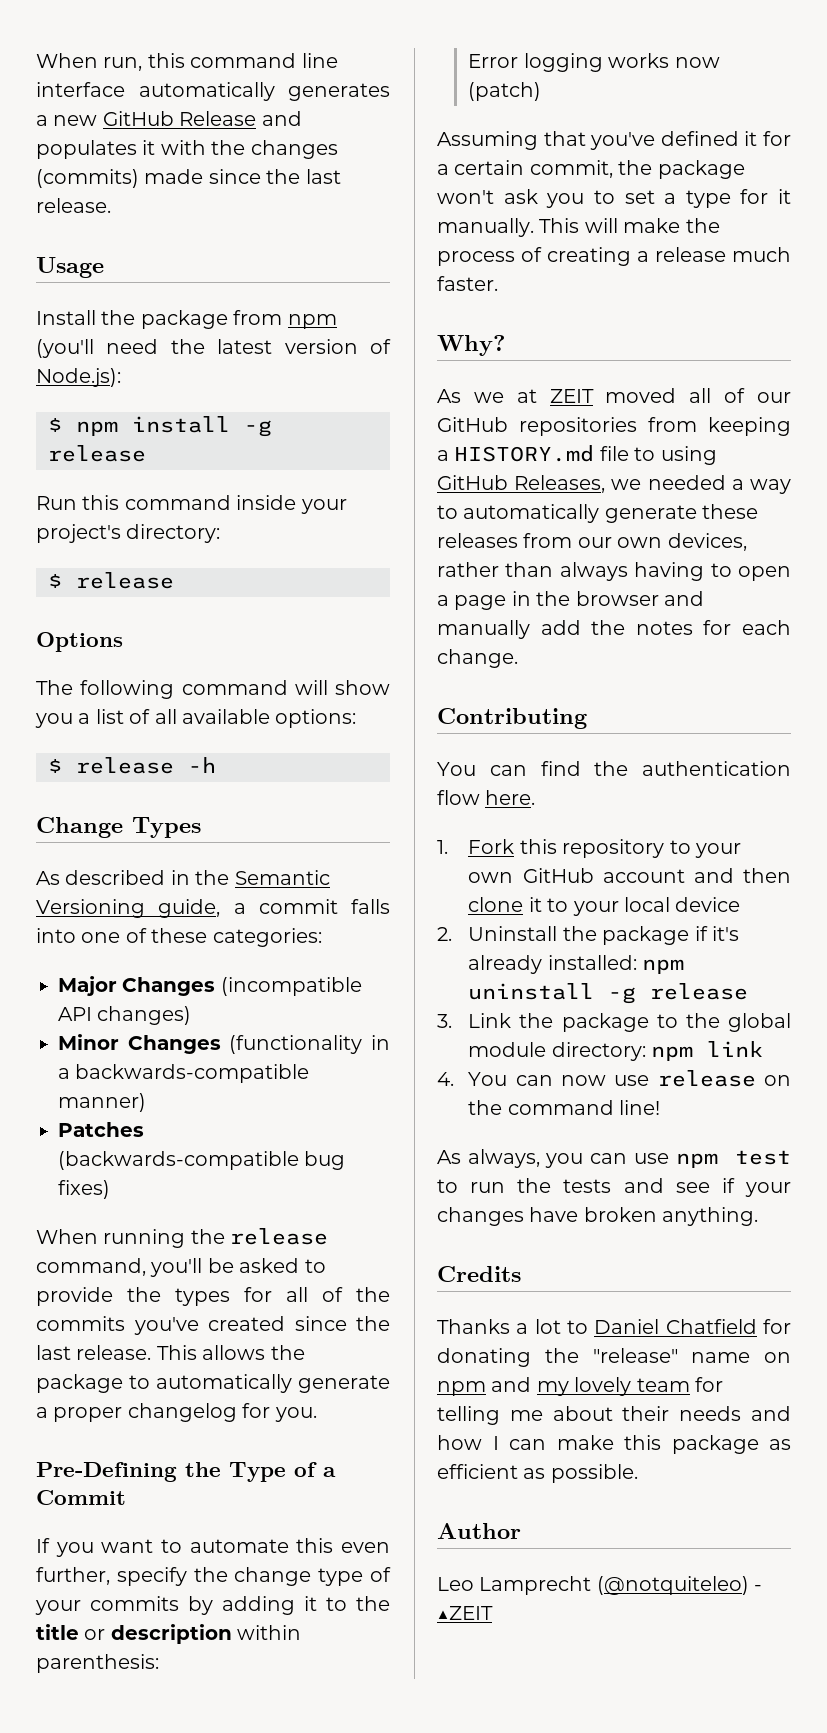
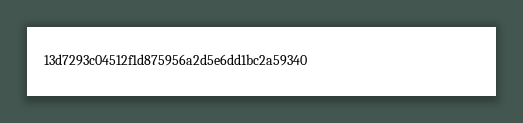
[36,53,338,71] [36,82,390,101] [36,111,302,126] [36,140,338,159] [36,169,341,188] [36,198,111,213] [36,257,104,278] [36,310,337,329] [36,339,391,358] [36,368,121,387] [48,416,272,437] [48,445,146,462] [36,495,347,514] [36,524,221,543] [48,572,174,589] [36,632,123,652] [36,680,390,699] [35,709,357,728] [48,757,216,774] [36,817,201,838] [36,870,330,885] [36,899,390,918] [36,928,322,947] [58,976,362,996] [58,1006,192,1025] [58,1034,391,1054] [58,1064,310,1083] [58,1093,146,1112] [58,1122,144,1137] [58,1151,346,1170] [58,1180,110,1199] [36,1228,329,1248] [36,1258,326,1277] [36,1287,390,1306] [36,1316,390,1335] [36,1345,305,1360] [36,1374,390,1393] [36,1403,317,1422] [36,1462,336,1482] [36,1490,126,1505] [36,1538,391,1557] [36,1567,392,1586] [35,1596,390,1615] [36,1624,302,1644] [36,1654,159,1673] [468,53,720,72] [468,82,542,101] [437,131,791,150] [437,160,745,179] [437,189,791,208] [437,218,720,237] [437,247,791,266] [437,276,498,291] [437,335,505,356] [437,388,791,403] [437,417,791,436] [437,445,717,465] [437,475,791,494] [437,504,759,523] [437,533,747,551] [437,562,791,581] [437,591,704,610] [437,620,791,639] [437,649,518,668] [437,708,587,729] [437,761,791,776] [437,790,536,805] [437,839,741,858] [468,868,791,883] [468,897,741,916] [437,926,739,945] [468,955,685,974] [468,983,749,1004] [437,1013,791,1032] [468,1041,764,1061] [437,1070,791,1087] [468,1100,661,1115] [437,1149,791,1168] [437,1178,791,1197] [437,1207,759,1226] [437,1266,521,1282] [437,1319,791,1334] [437,1348,791,1367] [437,1377,723,1396] [437,1406,791,1425] [437,1435,791,1454] [437,1464,638,1483] [437,1523,521,1539] [437,1576,763,1595] [437,1606,493,1620] When run, this command line interface automatically generates a new GitHub Release and populates it with the changes (commits) made since the last release. // Usage // Install the package from npm (you'll need the latest version of Node.js): // $ npm install -g release // Run this command inside your project's directory: // $ release // Options // The following command will show you a list of all available options: // $ release -h // Change Types // As described in the Semantic Versioning guide, a commit falls into one of these categories: // Major Changes (incompatible API changes) // Minor Changes (functionality in a backwards-compatible manner) // Patches (backwards-compatible bug fixes) // When running the release command, you'll be asked to provide the types for all of the commits you've created since the last release. This allows the package to automatically generate a proper changelog for you. // Pre-Defining the Type of a Commit // If you want to automate this even further, specify the change type of your commits by adding it to the title or description within parenthesis: // Error logging works now (patch) // Assuming that you've defined it for a certain commit, the package won't ask you to set a type for it manually. This will make the process of creating a release much faster. // Why? // As we at ZEIT moved all of our GitHub repositories from keeping a HISTORY.md file to using GitHub Releases, we needed a way to automatically generate these releases from our own devices, rather than always having to open a page in the browser and manually add the notes for each change. // Contributing // You can find the authentication flow here. // 1. Fork this repository to your own GitHub account and then clone it to your local device // 2. Uninstall the package if it's already installed: npm uninstall -g release // 3. Link the package to the global module directory: npm link // 4. You can now use release on the command line! // As always, you can use npm test to run the tests and see if your changes have broken anything. // Credits // Thanks a lot to Daniel Chatfield for donating the "release" name on npm and my lovely team for telling me about their needs and how I can make this package as efficient as possible. // Author // Leo Lamprecht (@notquiteleo) - ▲ZEIT -> [44,54,307,66] 13d7293c04512f1d875956a2d5e6dd1bc2a59340

